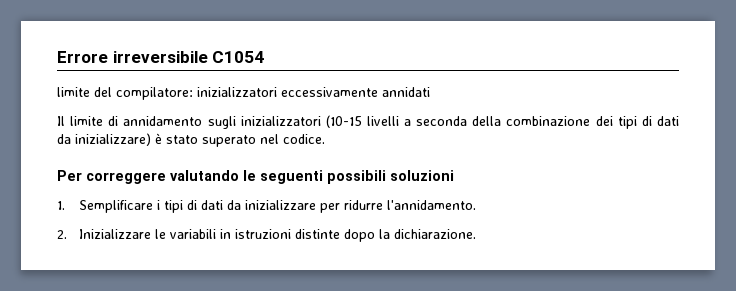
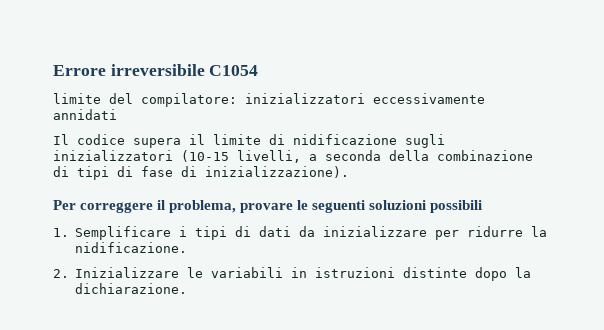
(65, 121) none -> [77,134,205,148] codice supera il
[123,116,203,126] annidamento -> [293,134,397,145] nidificazione
[366,116,399,126] livelli -> [237,150,301,163] livelli,
[595,116,679,129] [57,133,325,147] dei tipi di dati da inizializzare) è stato superato nel codice. -> [53,166,349,180] di tipi di fase di inizializzazione).
[170,170,239,181] valutando -> [157,200,294,213] il problema, provare
(323, 177) none -> [369,200,427,210] soluzioni
[390,170,454,181] soluzioni -> (483, 206) none
[387,200,477,210] l'annidamento. -> [531,226,548,237] [75,242,188,253] la nidificazione.

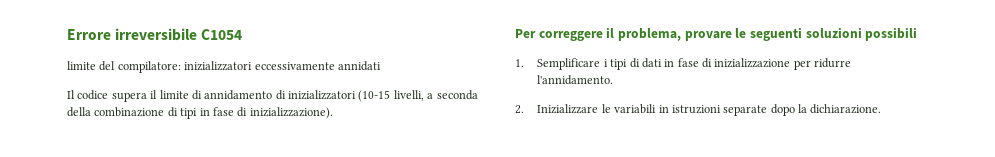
[293,134,445,148] nidificazione sugli -> [204,90,286,100] annidamento di
[117,166,133,177] di -> [199,108,210,116] in
[299,226,548,240] [75,242,188,253] da inizializzare per ridurre la nidificazione. -> [664,58,852,70] [537,75,614,85] in fase di inizializzazione per ridurre l'annidamento.
[403,267,468,278] distinte -> [723,105,768,116] separate

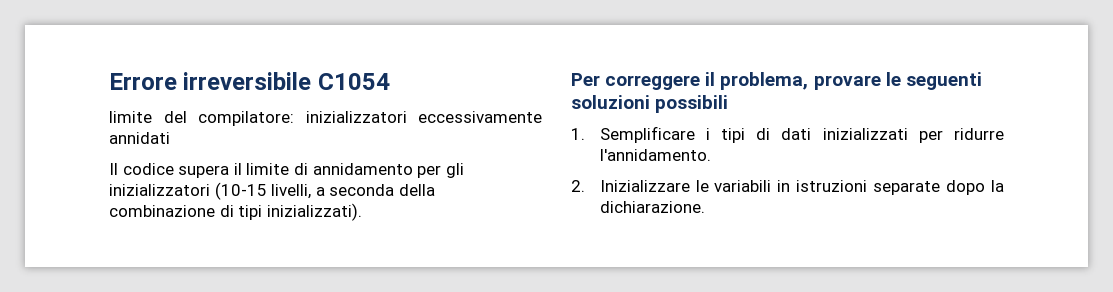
[275,90,286,100] di -> [417,163,464,178] per gli
[199,107,333,119] in fase di inizializzazione). -> [266,203,362,221] inizializzati).
[664,58,791,68] in fase di inizializzazione -> [822,128,908,140] inizializzati

